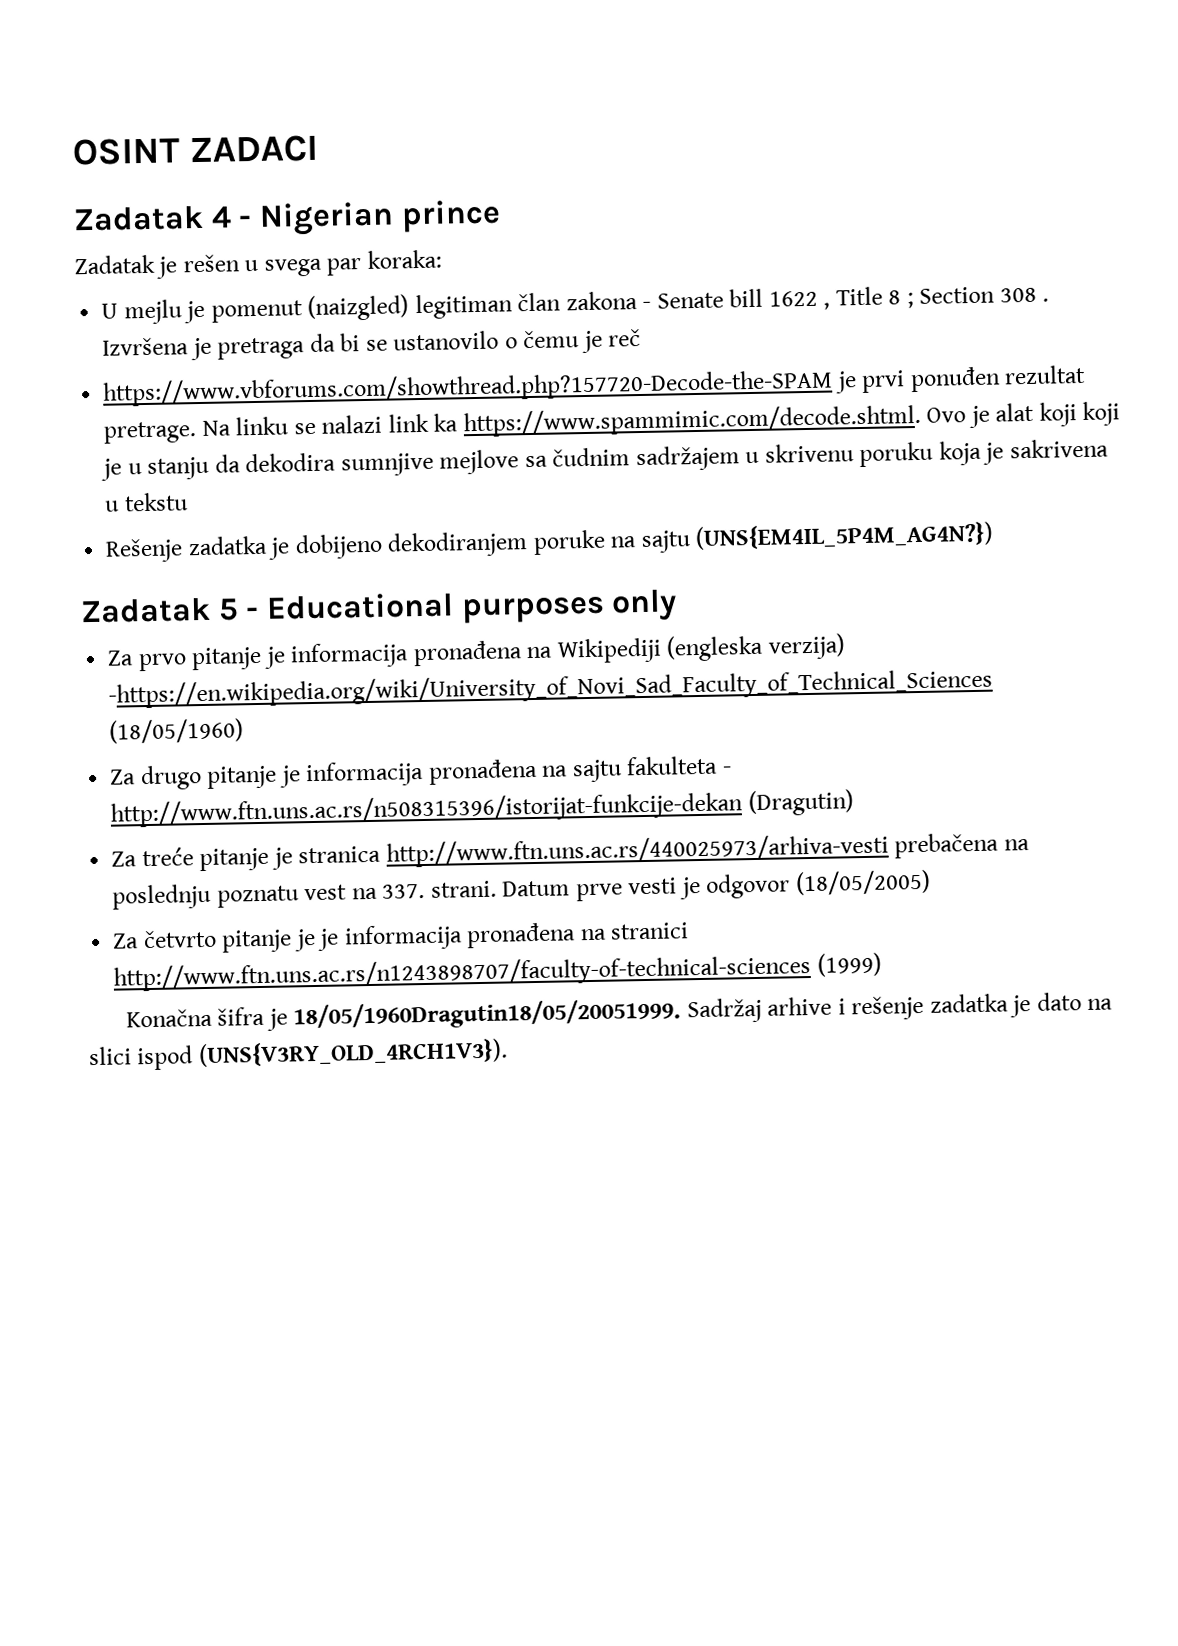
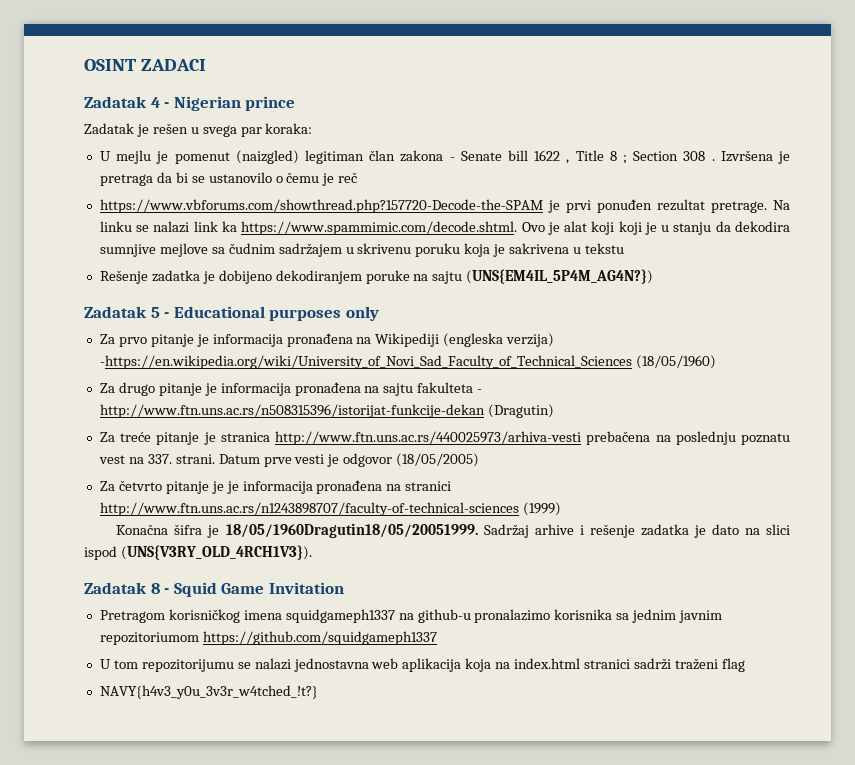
(508, 1053) none -> [84,582,344,597] [99,609,723,623] [99,631,437,645] [99,658,745,672] [99,685,318,699] // Zadatak 8 - Squid Game Invitation // Pretragom korisničkog imena squidgameph1337 na github-u pronalazimo korisnika sa jednim javnim repozitoriumom https://github.com/squidgameph1337 // U tom repozitorijumu se nalazi jednostavna web aplikacija koja na index.html stranici sadrži traženi flag // NAVY{h4v3_y0u_3v3r_w4tched_!t?}

